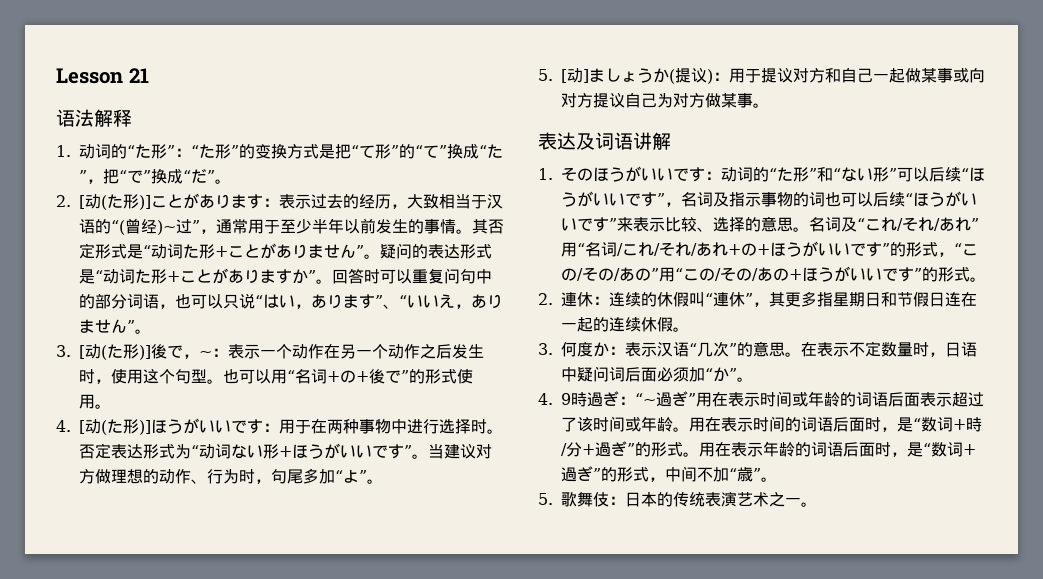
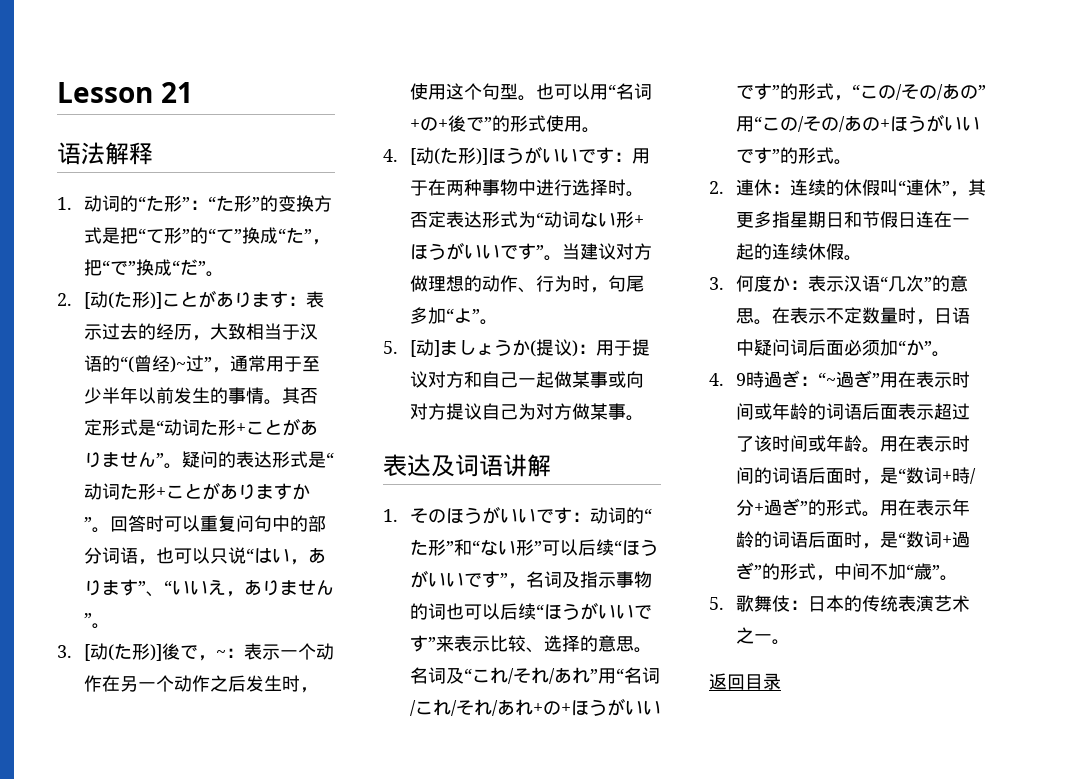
(818, 504) none -> [709,673,781,690] // 返回目录

